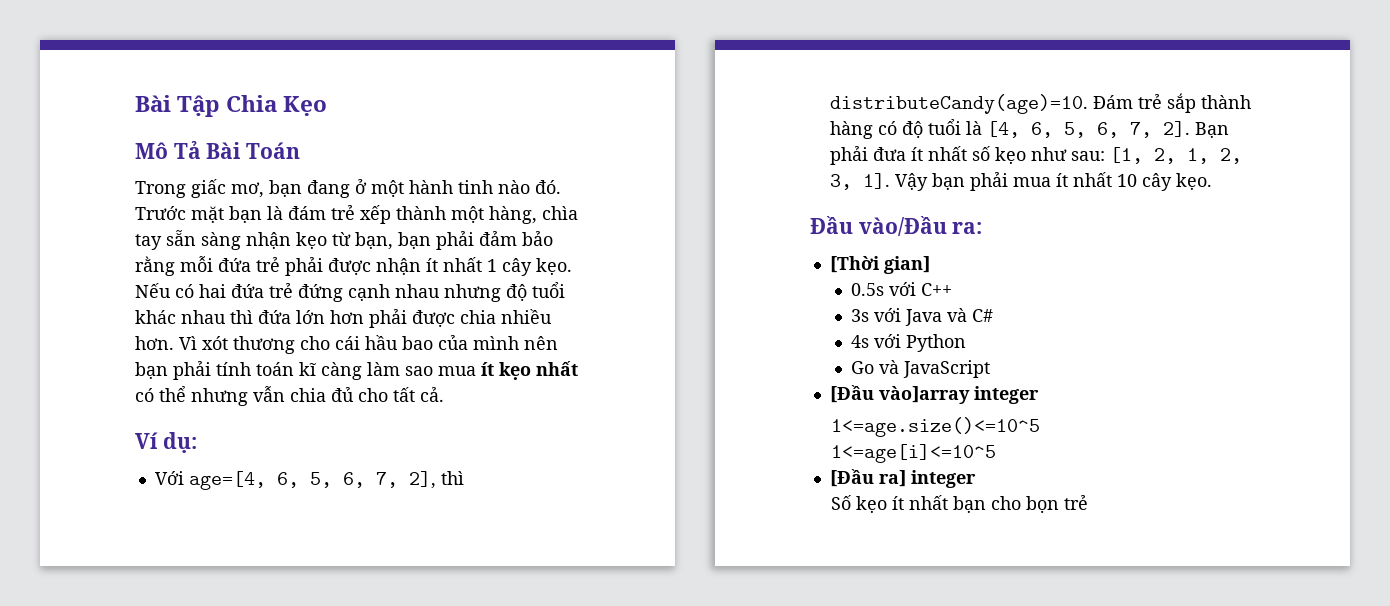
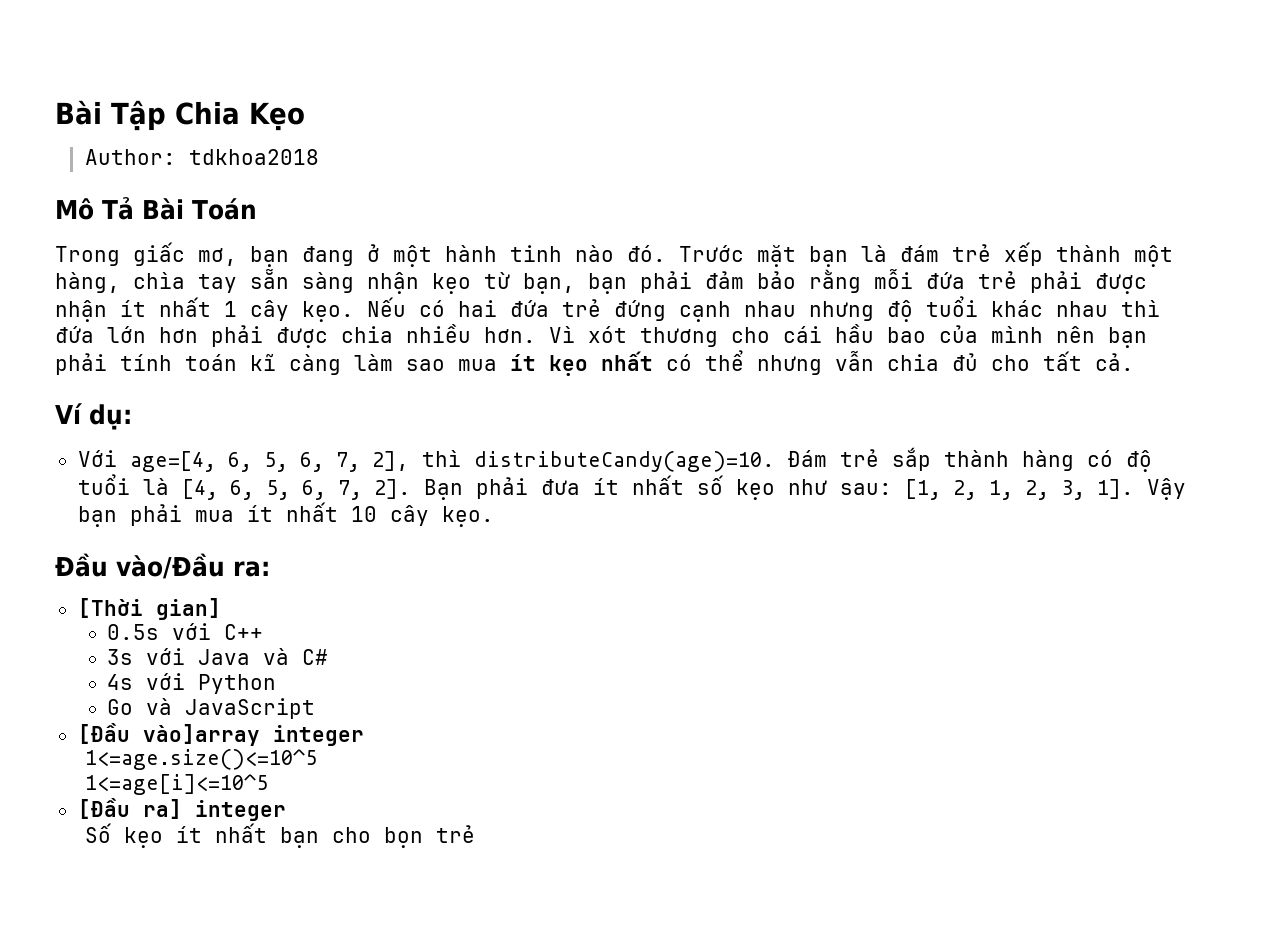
(328, 106) none -> [84,149,319,165] // Author: tdkhoa2018

